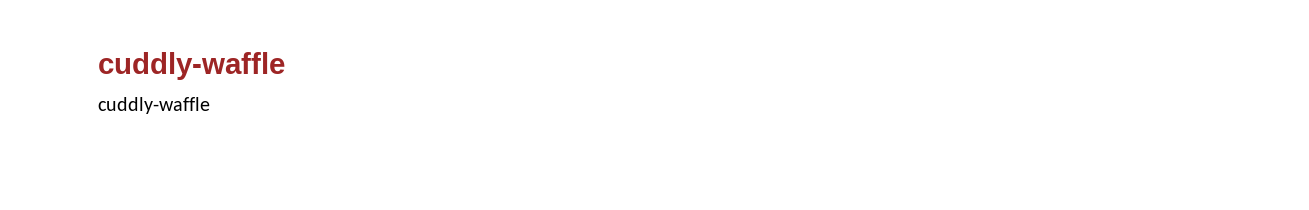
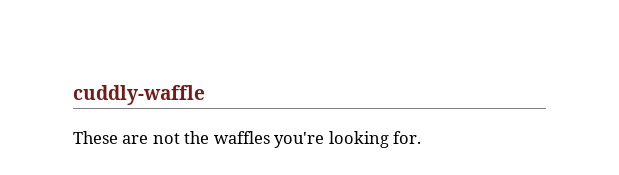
[98,97,210,114] cuddly-waffle -> [73,131,422,148] These are not the waffles you're looking for.

